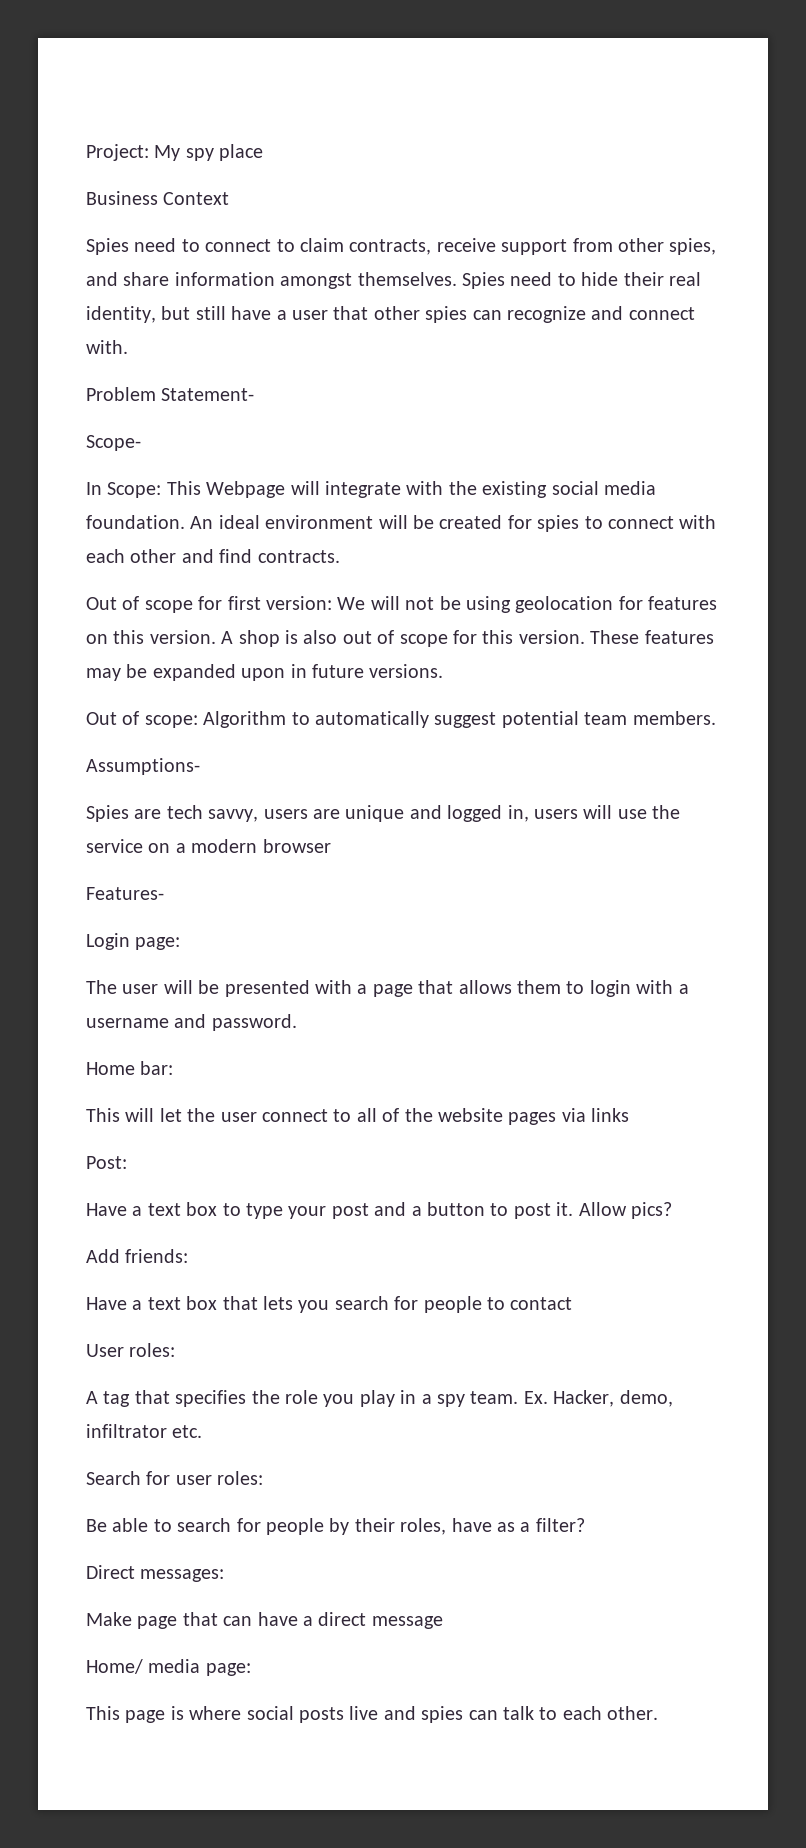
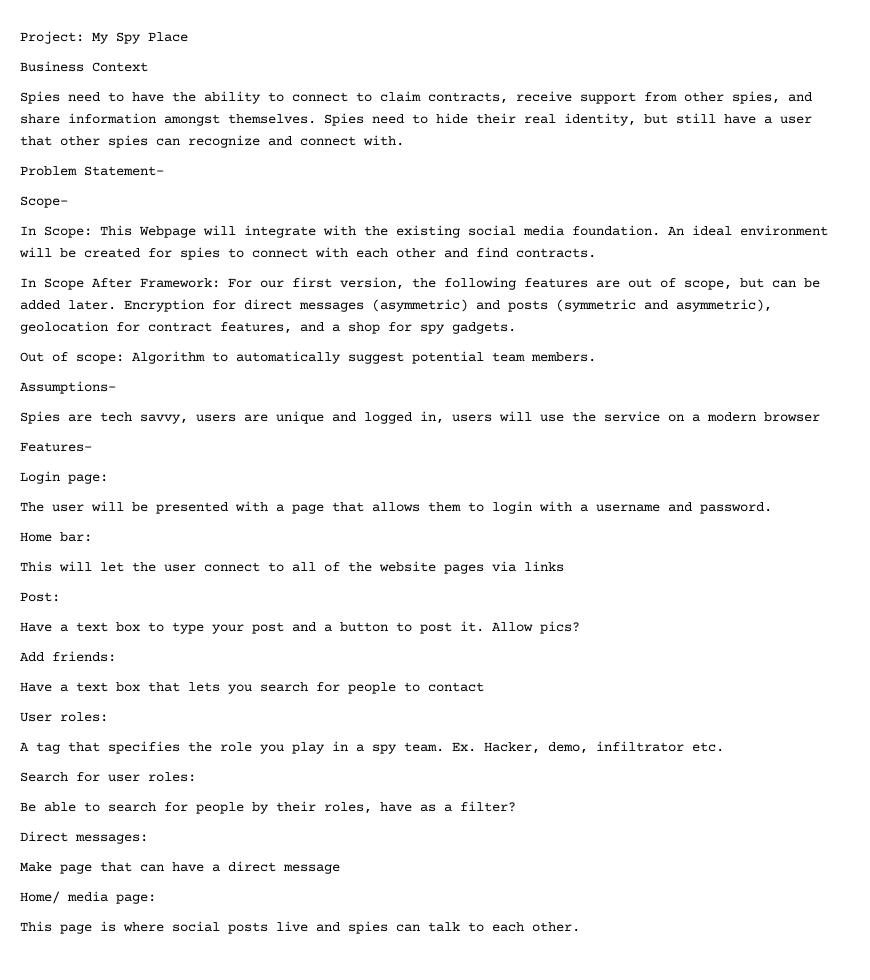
[185,144,264,161] spy place -> [116,32,188,44] Spy Place
(200, 245) none -> [132,91,284,104] have the ability to
[86,596,718,613] [86,630,714,647] [86,664,444,681] Out of scope for first version: We will not be using geolocation for features on this version. A shop is also out of scope for this version. These features may be expanded upon in future versions. -> [20,277,820,290] [20,299,772,312] [20,321,516,334] In Scope After Framework: For our first version, the following features are out of scope, but can be added later. Encryption for direct messages (asymmetric) and posts (symmetric and asymmetric), geolocation for contract features, and a shop for spy gadgets.

